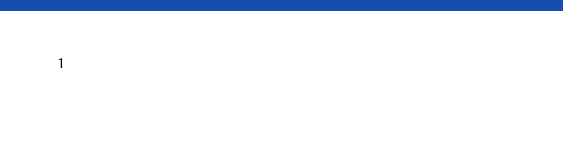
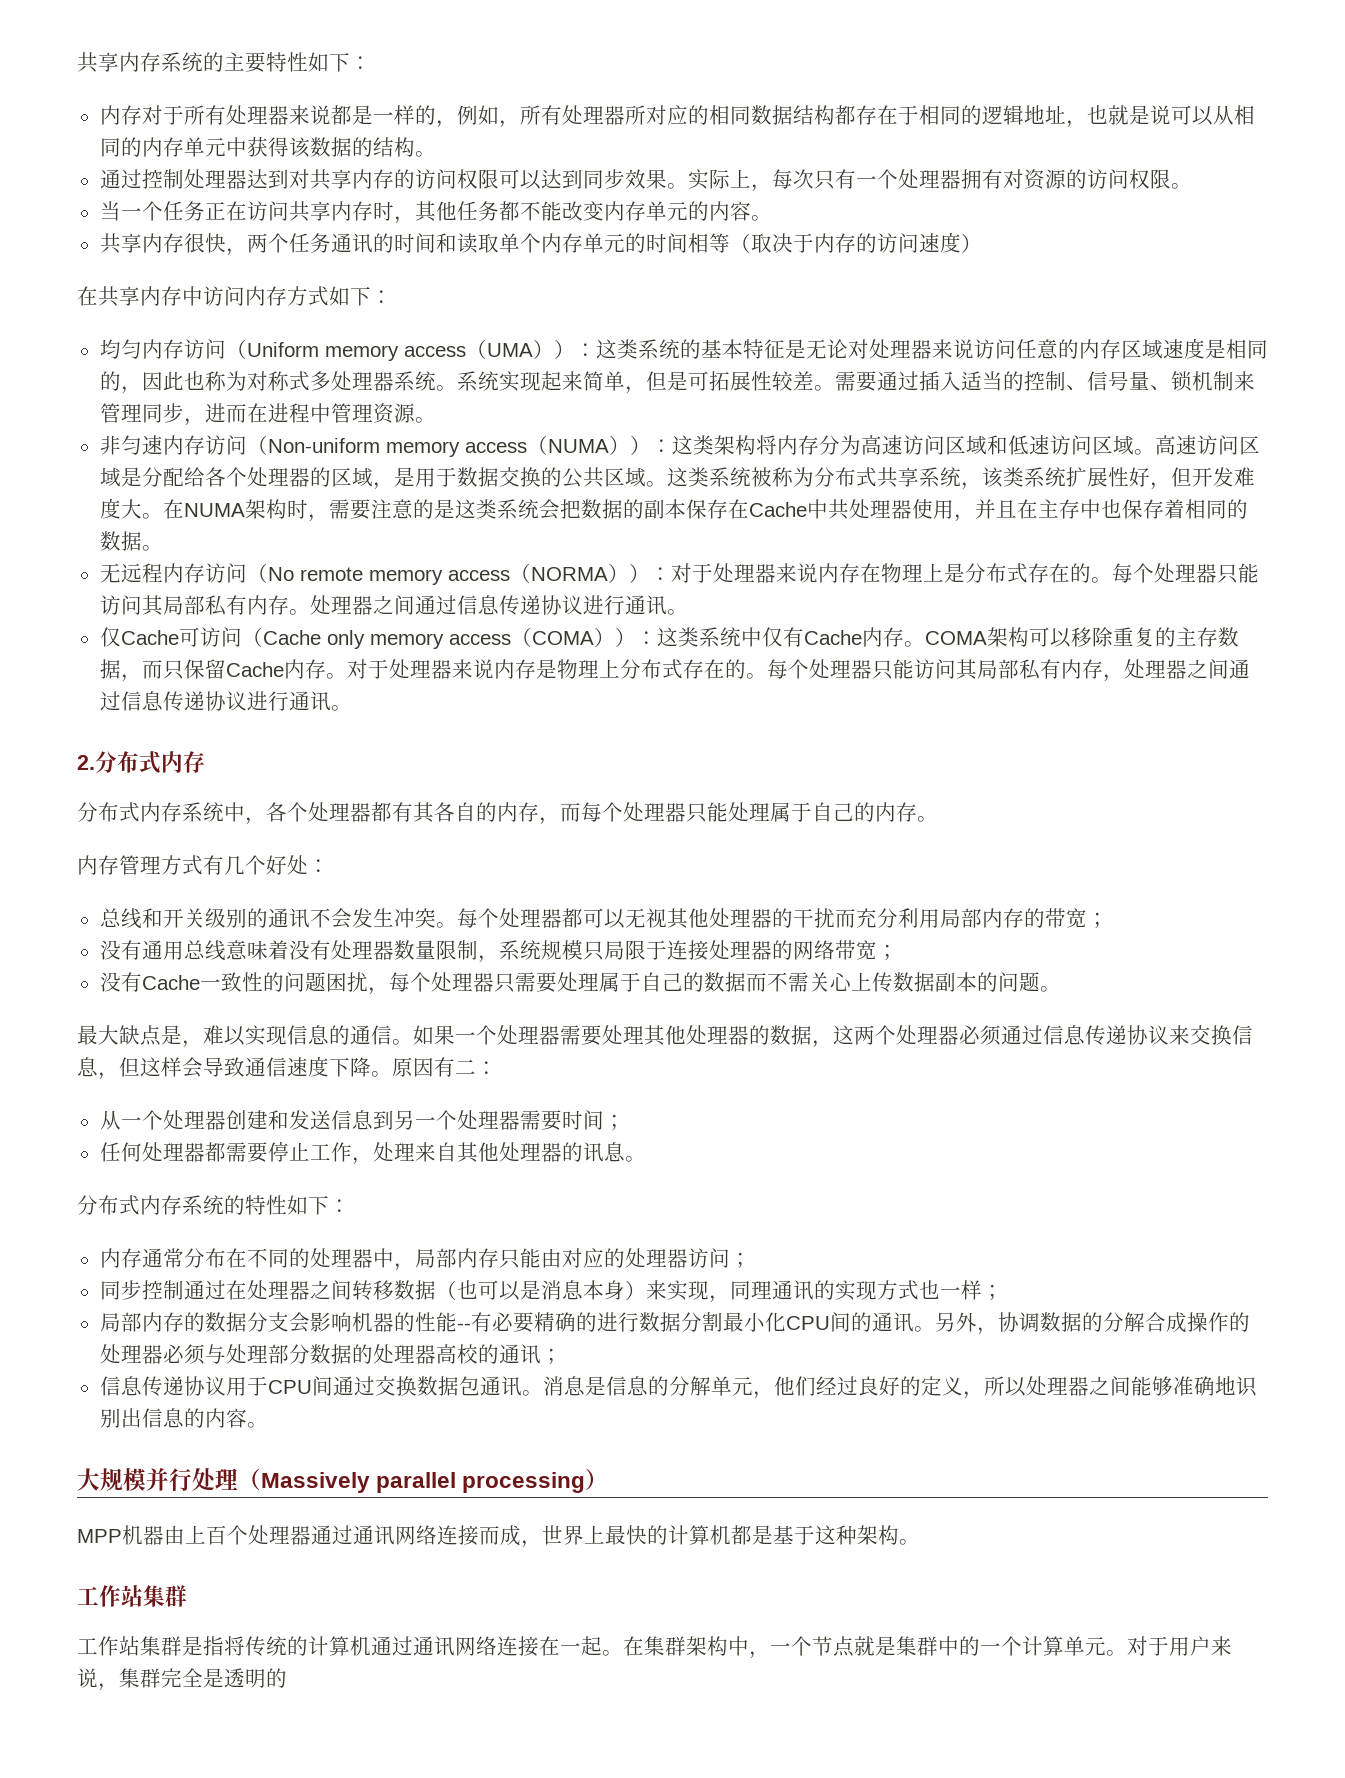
[57,58,64,68] 1 -> [77,52,371,73] [99,105,1255,128] [99,137,436,158] [99,169,1192,192] [99,201,772,224] [99,232,982,256] [77,286,392,307] [99,338,1268,361] [99,371,1255,394] [99,403,436,426] [99,435,1260,457] [99,467,1255,490] [99,498,1248,522] [99,531,163,551] [99,563,1259,585] [99,595,688,616] [99,627,1239,649] [99,659,1250,682] [99,691,352,711] [77,751,205,774] [77,802,938,825] [77,855,329,875] [99,908,1108,929] [99,940,898,963] [99,972,1061,995] [77,1025,1253,1048] [77,1056,497,1080] [99,1110,625,1131] [99,1142,646,1165] [77,1195,350,1215] [99,1248,751,1271] [99,1280,1003,1303] [99,1312,1250,1335] [99,1344,562,1365] [99,1376,1257,1399] [99,1408,268,1428] [77,1468,609,1493] [77,1525,920,1548] [77,1585,187,1607] [77,1636,1232,1659] [77,1668,287,1691] 共享内存系统的主要特性如下： // 内存对于所有处理器来说都是一样的，例如，所有处理器所对应的相同数据结构都存在于相同的逻辑地址，也就是说可以从相同的内存单元中获得该数据的结构。 // 通过控制处理器达到对共享内存的访问权限可以达到同步效果。实际上，每次只有一个处理器拥有对资源的访问权限。 // 当一个任务正在访问共享内存时，其他任务都不能改变内存单元的内容。 // 共享内存很快，两个任务通讯的时间和读取单个内存单元的时间相等（取决于内存的访问速度） // 在共享内存中访问内存方式如下： // 均匀内存访问（Uniform memory access（UMA））：这类系统的基本特征是无论对处理器来说访问任意的内存区域速度是相同的，因此也称为对称式多处理器系统。系统实现起来简单，但是可拓展性较差。需要通过插入适当的控制、信号量、锁机制来管理同步，进而在进程中管理资源。 // 非匀速内存访问（Non-uniform memory access（NUMA））：这类架构将内存分为高速访问区域和低速访问区域。高速访问区域是分配给各个处理器的区域，是用于数据交换的公共区域。这类系统被称为分布式共享系统，该类系统扩展性好，但开发难度大。在NUMA架构时，需要注意的是这类系统会把数据的副本保存在Cache中共处理器使用，并且在主存中也保存着相同的数据。 // 无远程内存访问（No remote memory access（NORMA））：对于处理器来说内存在物理上是分布式存在的。每个处理器只能访问其局部私有内存。处理器之间通过信息传递协议进行通讯。 // 仅Cache可访问（Cache only memory access（COMA））：这类系统中仅有Cache内存。COMA架构可以移除重复的主存数据，而只保留Cache内存。对于处理器来说内存是物理上分布式存在的。每个处理器只能访问其局部私有内存，处理器之间通过信息传递协议进行通讯。 // 2.分布式内存 // 分布式内存系统中，各个处理器都有其各自的内存，而每个处理器只能处理属于自己的内存。 // 内存管理方式有几个好处： // 总线和开关级别的通讯不会发生冲突。每个处理器都可以无视其他处理器的干扰而充分利用局部内存的带宽； // 没有通用总线意味着没有处理器数量限制，系统规模只局限于连接处理器的网络带宽； // 没有Cache一致性的问题困扰，每个处理器只需要处理属于自己的数据而不需关心上传数据副本的问题。 // 最大缺点是，难以实现信息的通信。如果一个处理器需要处理其他处理器的数据，这两个处理器必须通过信息传递协议来交换信息，但这样会导致通信速度下降。原因有二： // 从一个处理器创建和发送信息到另一个处理器需要时间； // 任何处理器都需要停止工作，处理来自其他处理器的讯息。 // 分布式内存系统的特性如下： // 内存通常分布在不同的处理器中，局部内存只能由对应的处理器访问； // 同步控制通过在处理器之间转移数据（也可以是消息本身）来实现，同理通讯的实现方式也一样； // 局部内存的数据分支会影响机器的性能--有必要精确的进行数据分割最小化CPU间的通讯。另外，协调数据的分解合成操作的处理器必须与处理部分数据的处理器高校的通讯； // 信息传递协议用于CPU间通过交换数据包通讯。消息是信息的分解单元，他们经过良好的定义，所以处理器之间能够准确地识别出信息的内容。 // 大规模并行处理（Massively parallel processing） // MPP机器由上百个处理器通过通讯网络连接而成，世界上最快的计算机都是基于这种架构。 // 工作站集群 // 工作站集群是指将传统的计算机通过通讯网络连接在一起。在集群架构中，一个节点就是集群中的一个计算单元。对于用户来说，集群完全是透明的

